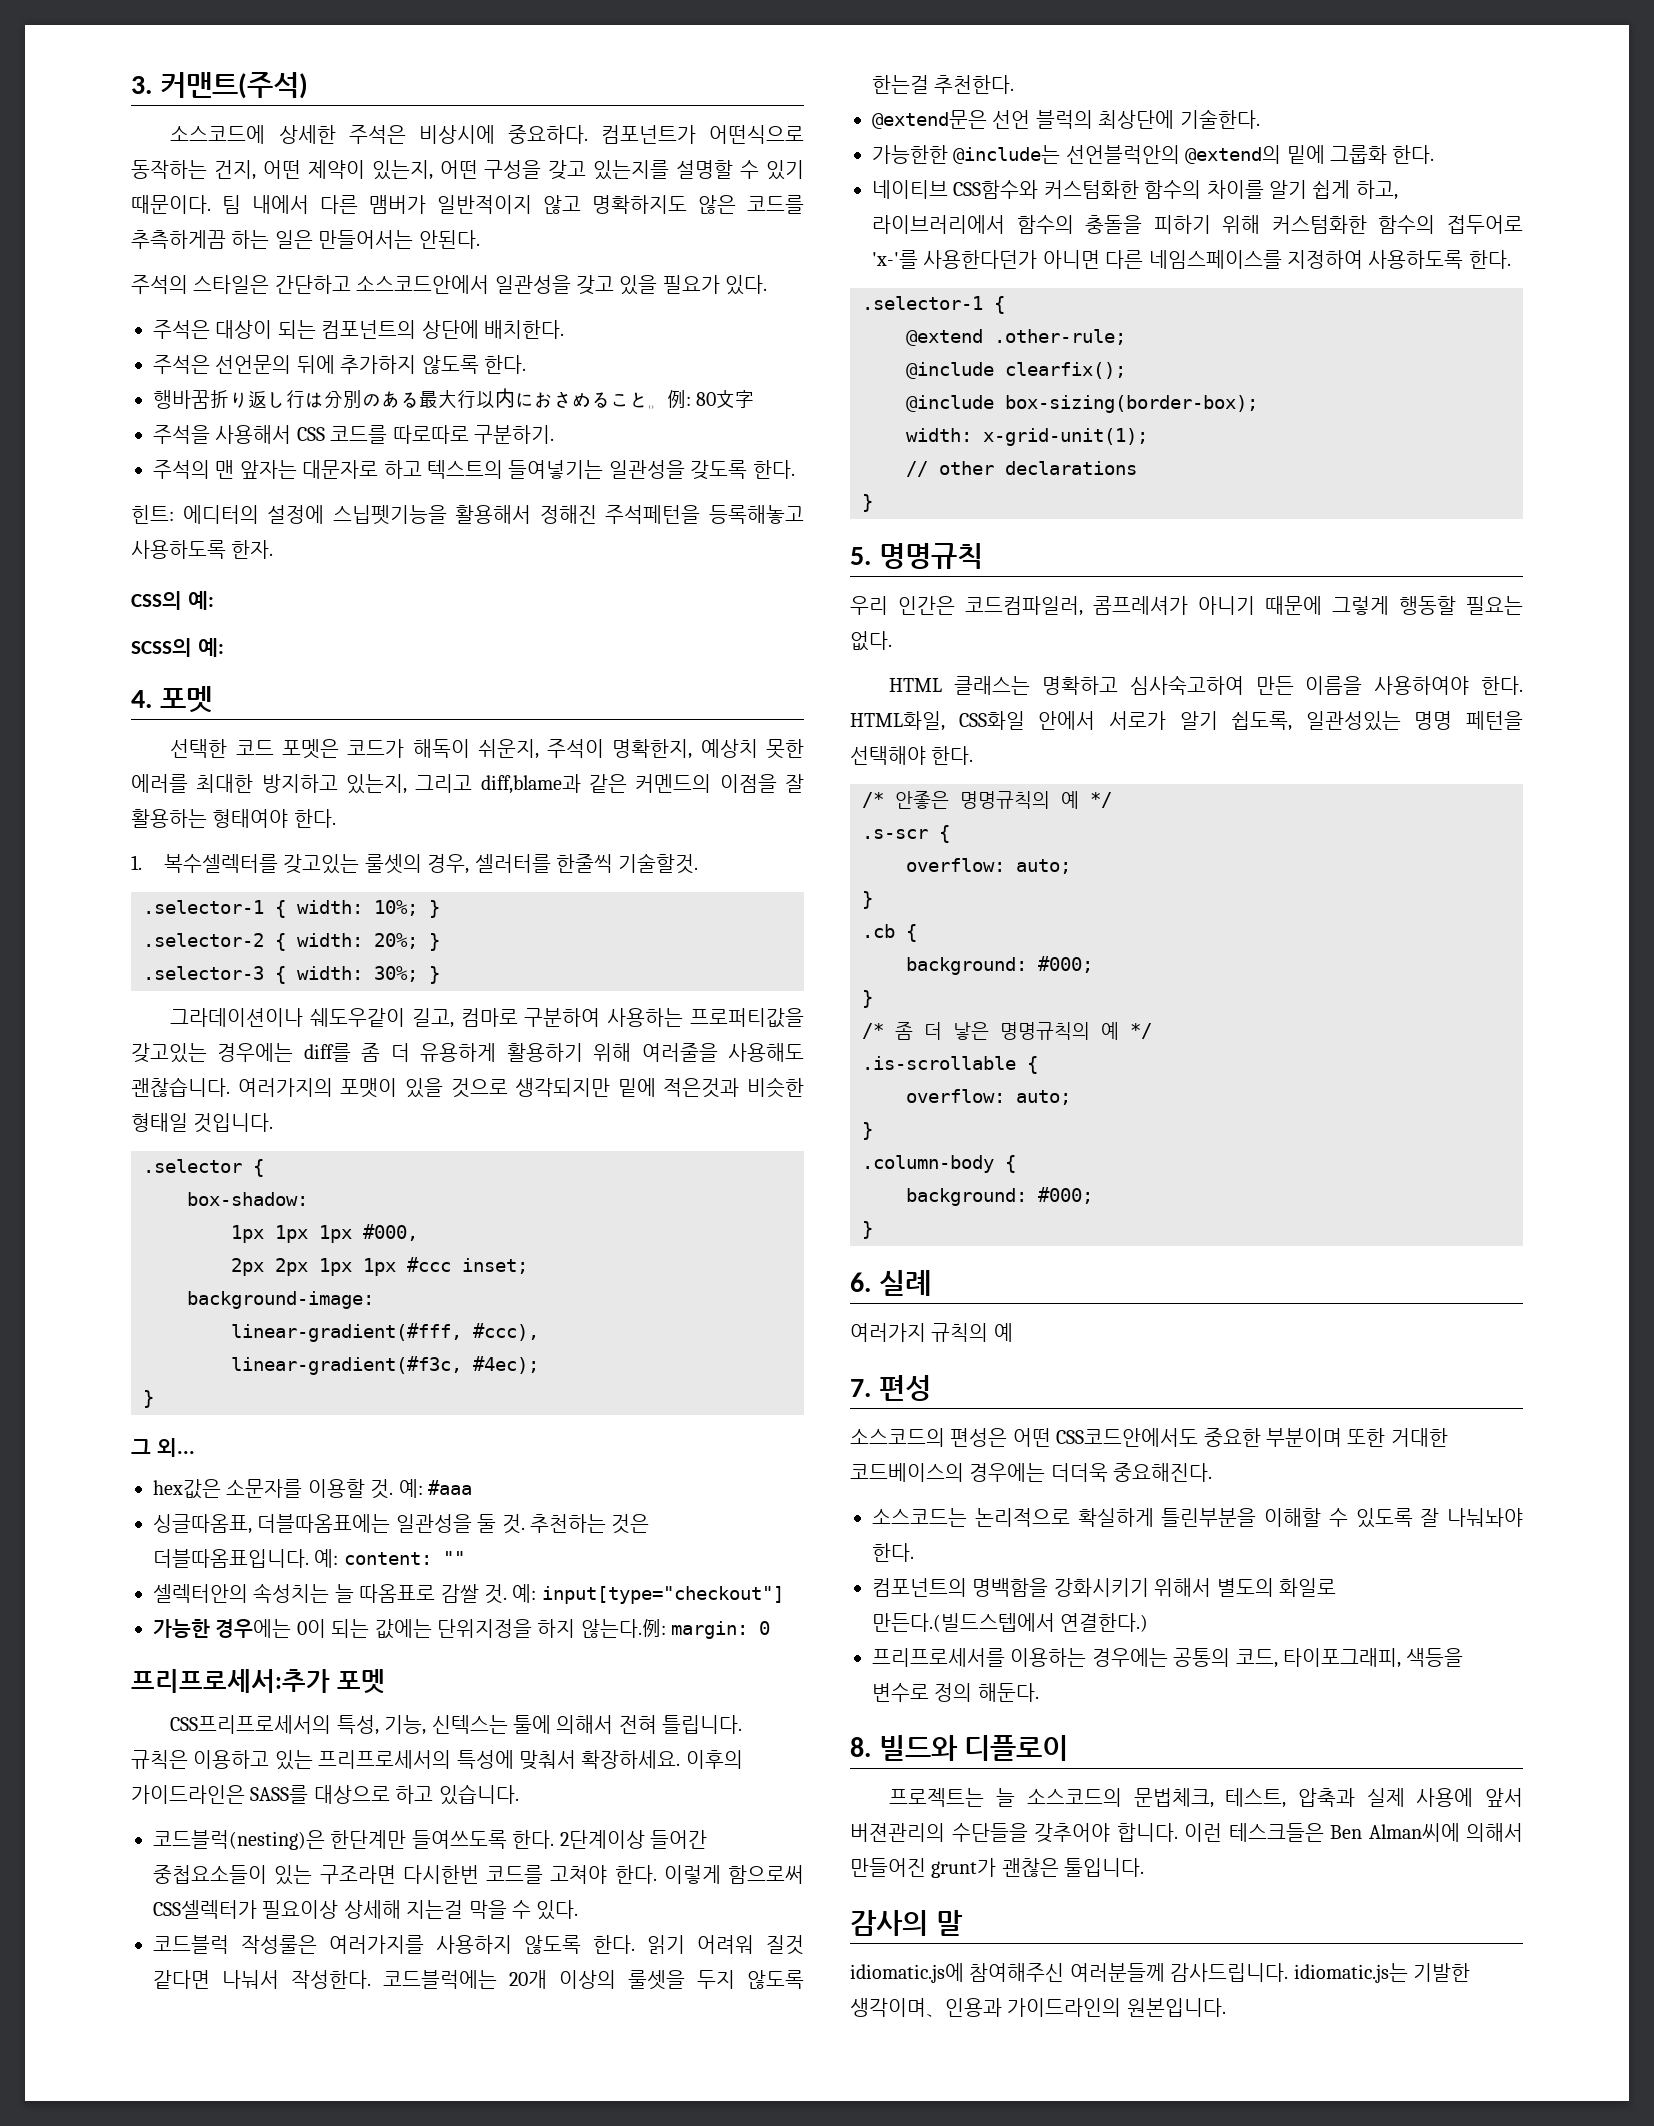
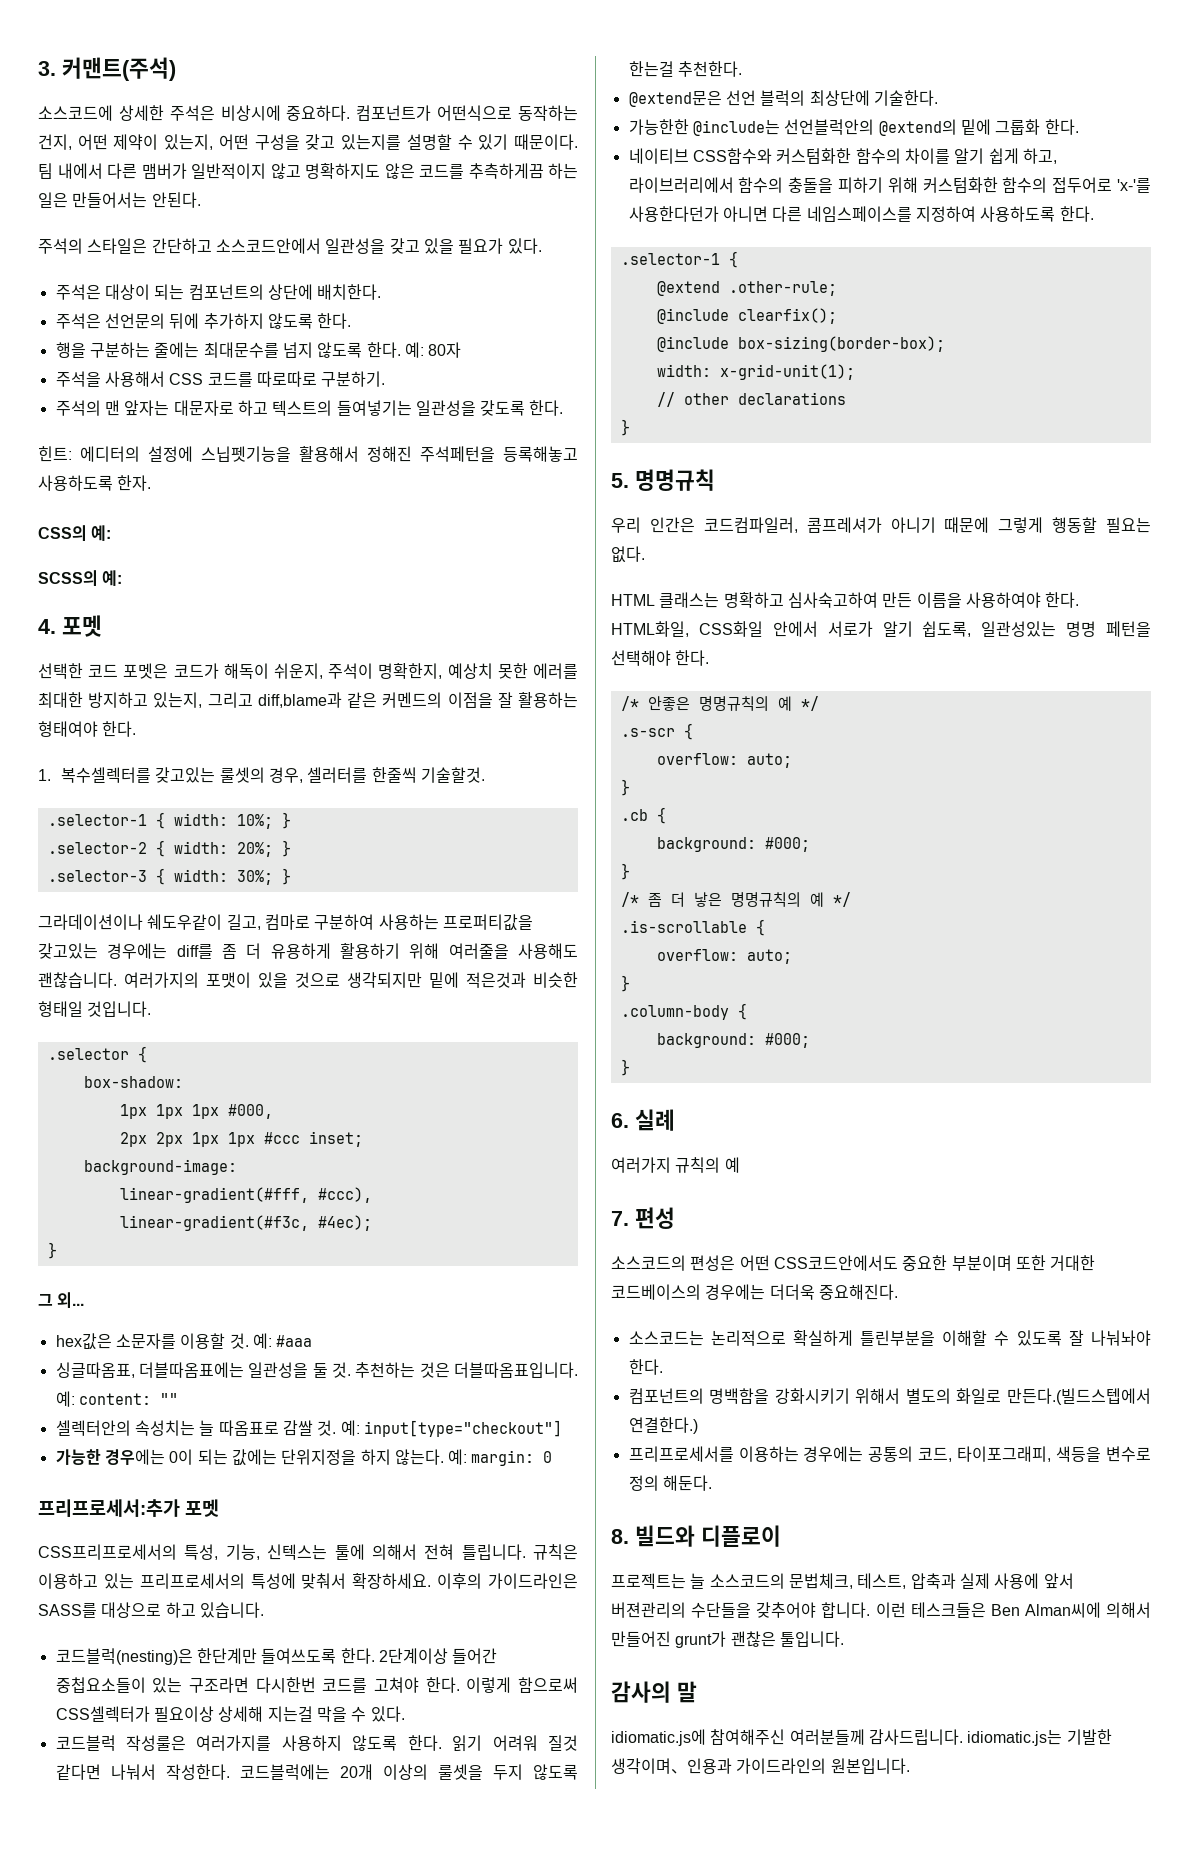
[153,388,755,409] 행바꿈折り返し行は分別のある最大行以内におさめること。例: 80文字 -> [55,342,462,358] 행을 구분하는 줄에는 최대문수를 넘지 않도록 한다. 예: 80자
[641,1619,666,1637] 例: -> [448,1449,468,1465] 예:

